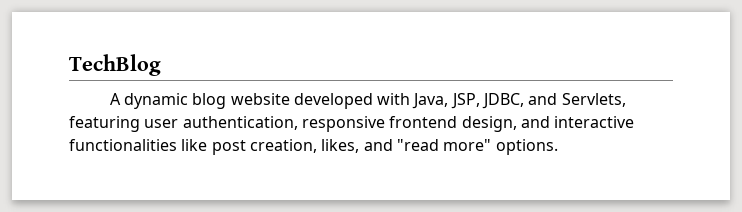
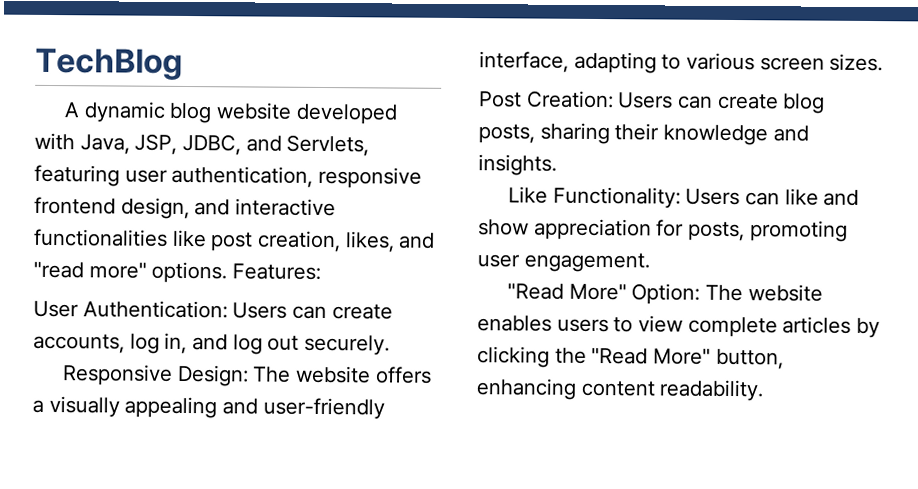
(558, 147) none -> [232,263,322,280] [33,300,393,320] [33,332,391,356] [61,364,432,387] [32,395,385,420] [479,51,884,74] [479,90,826,114] [478,122,809,146] [478,154,557,176] [507,186,860,209] [478,218,848,242] [477,252,650,273] [506,283,823,305] [477,315,881,339] [477,346,784,370] [476,378,765,402] Features: // User Authentication: Users can create accounts, log in, and log out securely. // Responsive Design: The website offers a visually appealing and user-friendly interface, adapting to various screen sizes. // Post Creation: Users can create blog posts, sharing their knowledge and insights. // Like Functionality: Users can like and show appreciation for posts, promoting user engagement. // "Read More" Option: The website enables users to view complete articles by clicking the "Read More" button, enhancing content readability.

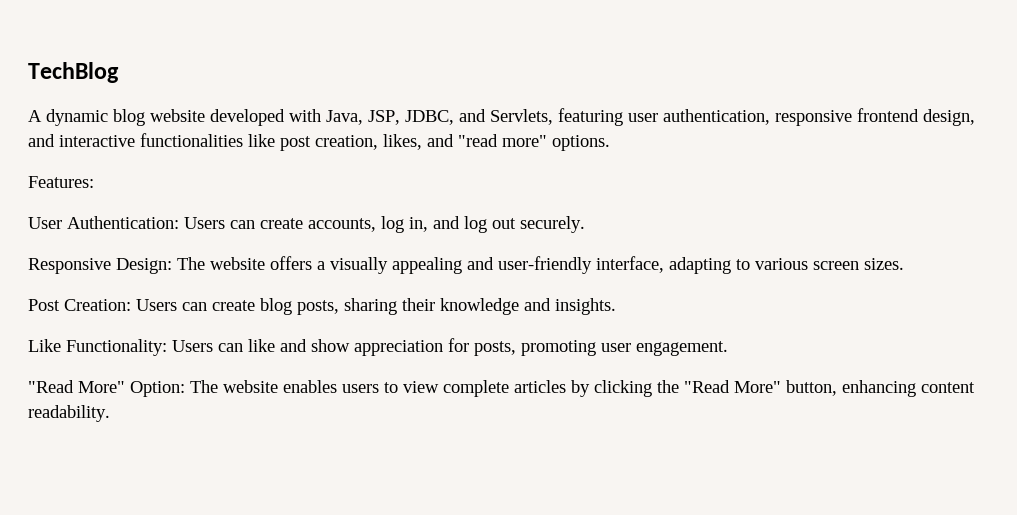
(228, 272) none -> (610, 143) //

